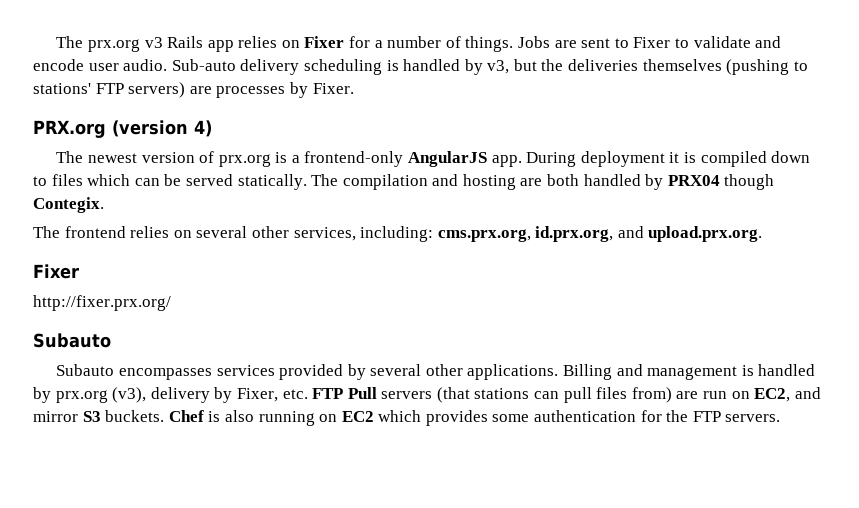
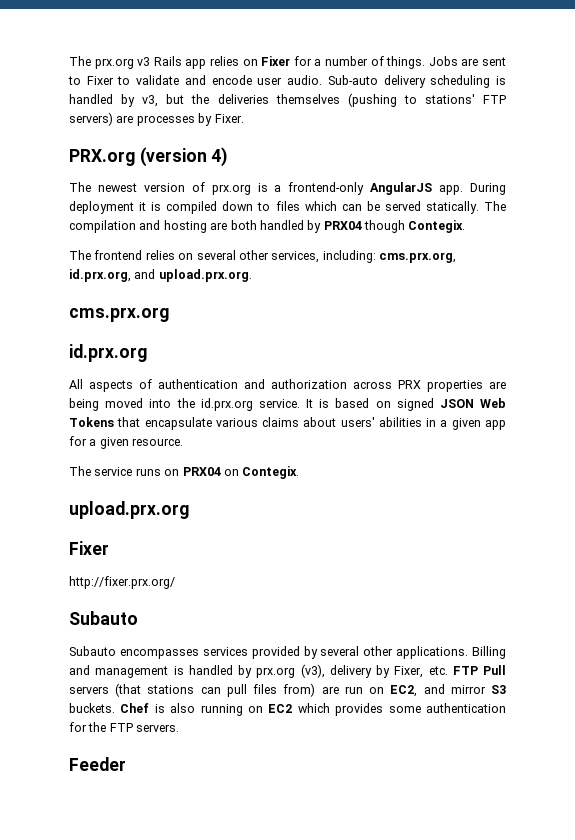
(763, 234) none -> [69,307,169,322] [69,344,147,362] [69,379,506,392] [69,398,507,411] [69,417,506,430] [69,436,184,449] [69,466,300,479] [69,501,189,519] // cms.prx.org // id.prx.org // All aspects of authentication and authorization across PRX properties are being moved into the id.prx.org service. It is based on signed JSON Web Tokens that encapsulate various claims about users' abilities in a given app for a given resource. // The service runs on PRX04 on Contegix. // upload.prx.org
(781, 418) none -> [69,757,126,771] // Feeder

